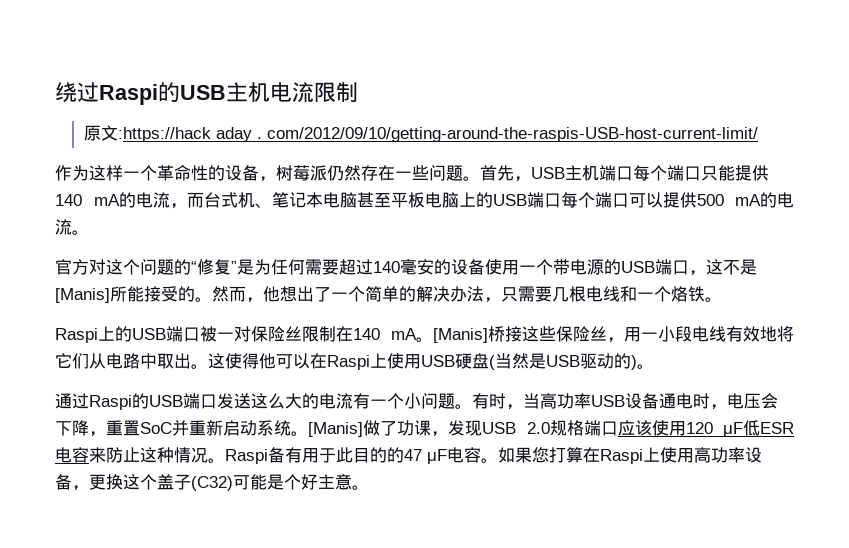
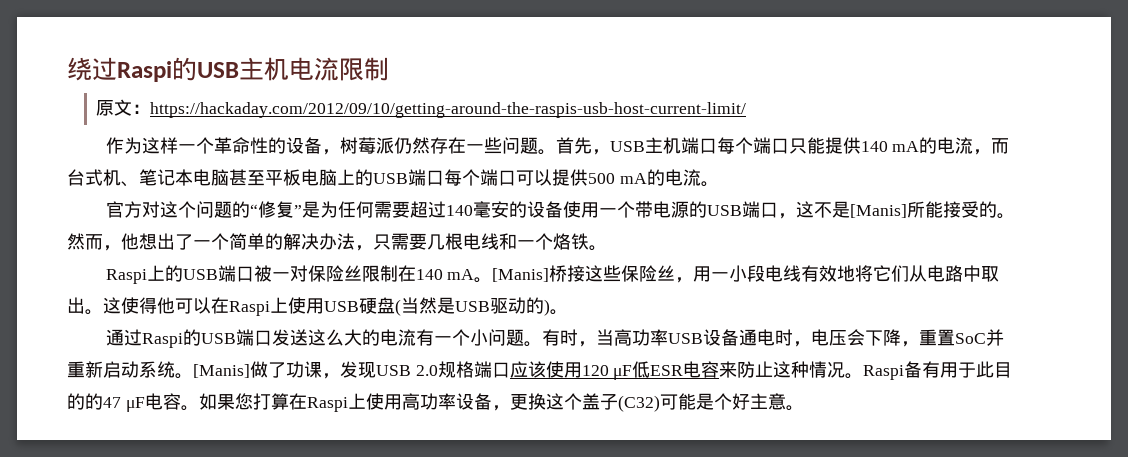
[117,127,758,142] :https://hack aday . com/2012/09/10/getting-around-the-raspis-USB-host-current-limit/ -> [132,102,747,118] ：https://hackaday.com/2012/09/10/getting-around-the-raspis-usb-host-current-limit/

